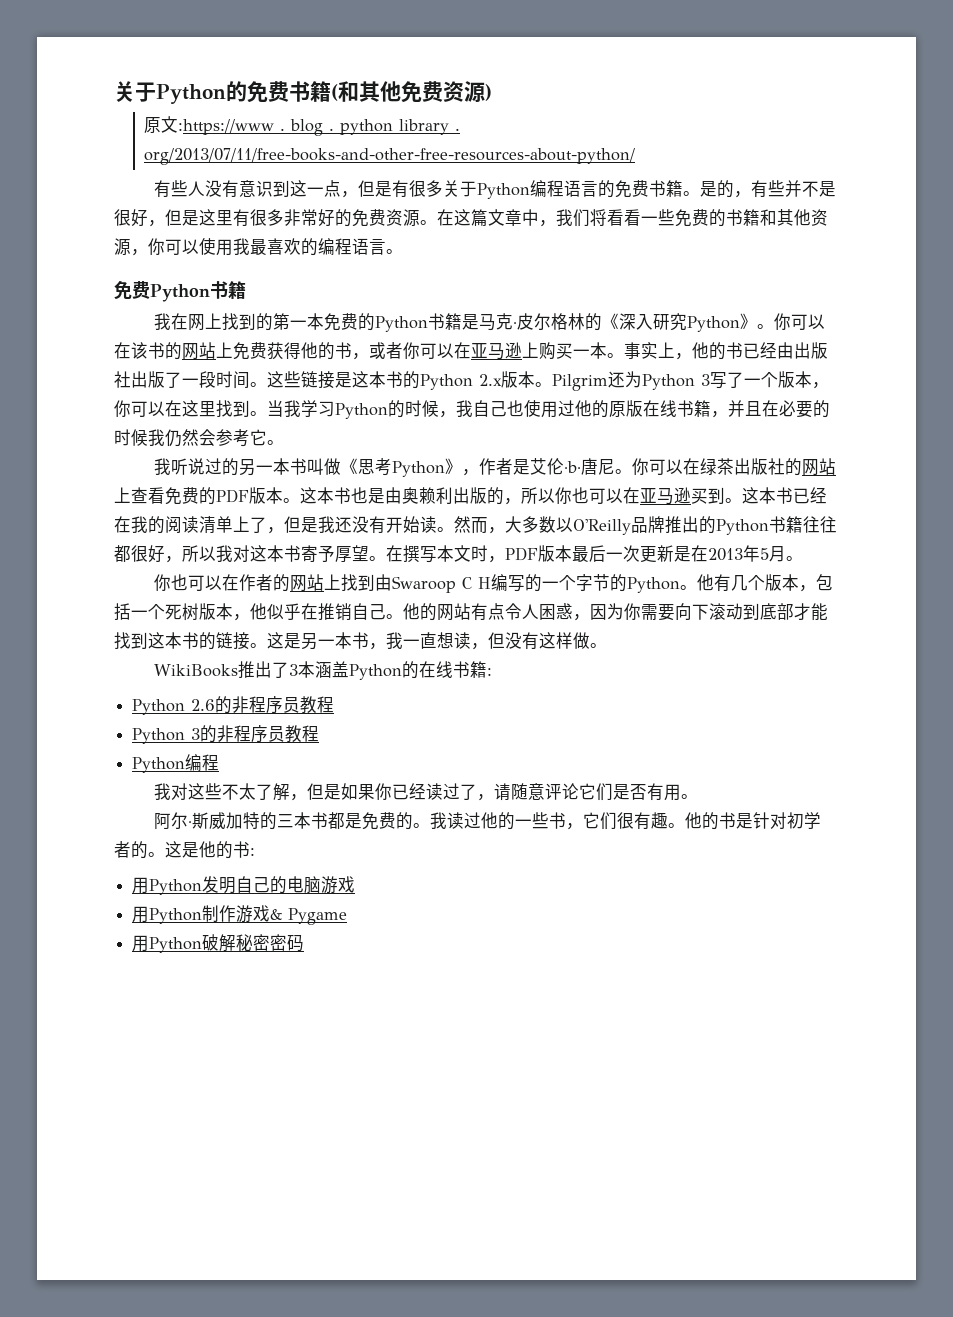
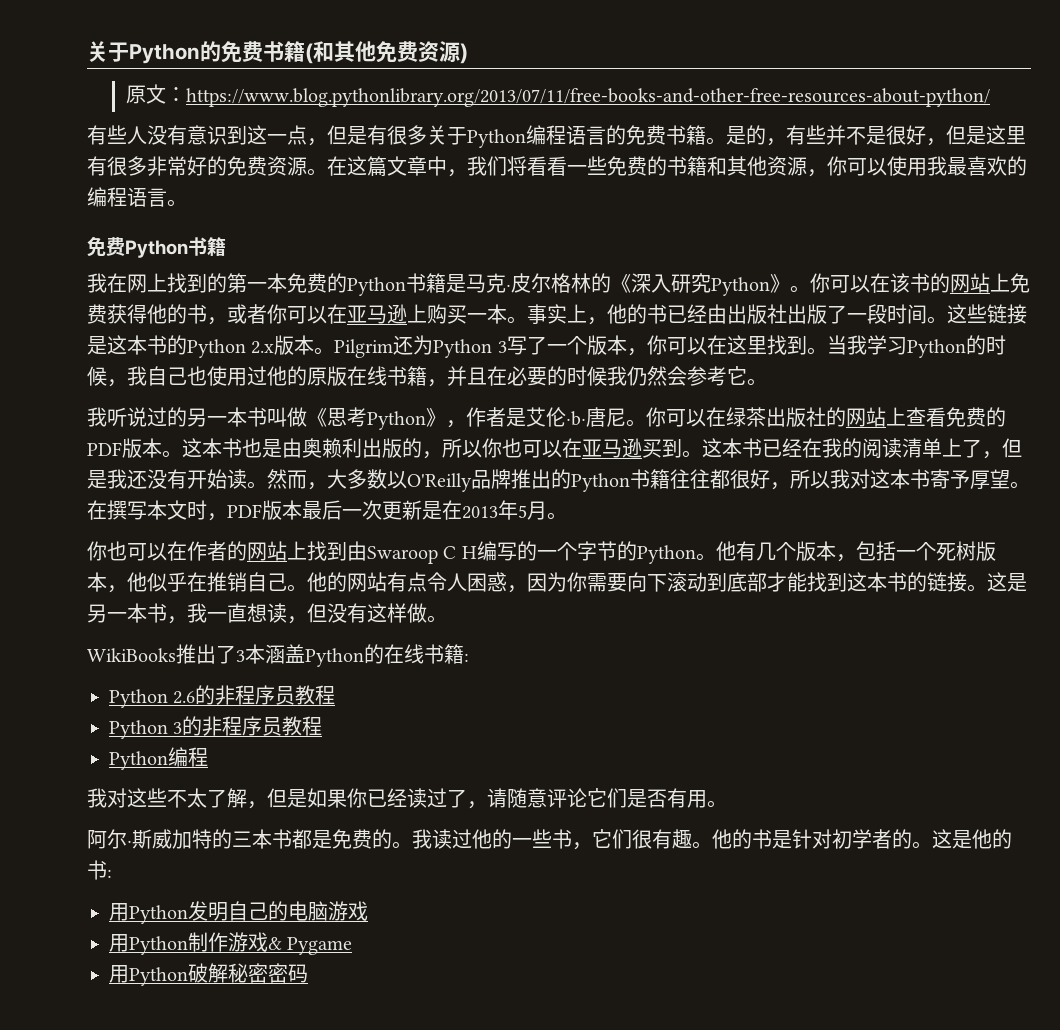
[178,119,461,136] [144,148,636,165] :https://www . blog . python library . org/2013/07/11/free-books-and-other-free-resources-about-python/ -> [166,87,991,107] ：https://www.blog.pythonlibrary.org/2013/07/11/free-books-and-other-free-resources-about-python/

